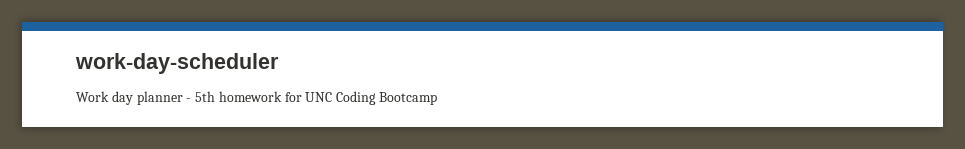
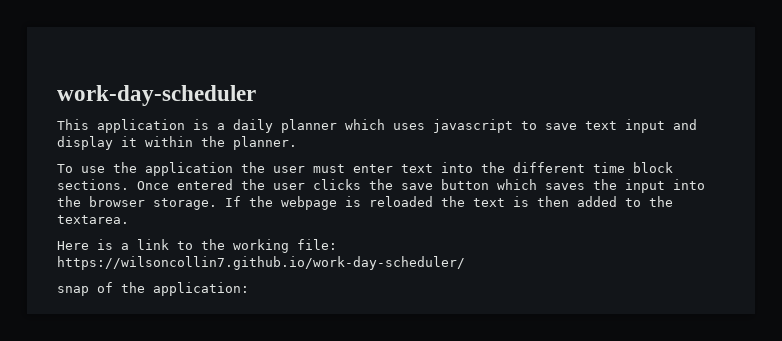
[76,91,438,105] Work day planner - 5th homework for UNC Coding Bootcamp -> [57,119,697,133] [57,136,297,150] [57,162,673,176] [57,179,705,193] [57,196,673,210] [57,215,129,224] [57,239,337,253] [57,256,465,270] [57,282,249,296] This application is a daily planner which uses javascript to save text input and display it within the planner. // To use the application the user must enter text into the different time block sections. Once entered the user clicks the save button which saves the input into the browser storage. If the webpage is reloaded the text is then added to the textarea. // Here is a link to the working file: https://wilsoncollin7.github.io/work-day-scheduler/ // snap of the application:

